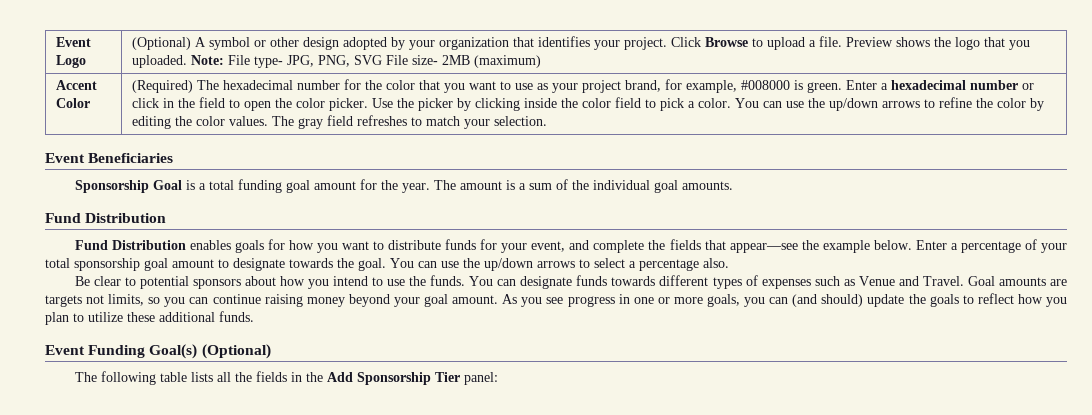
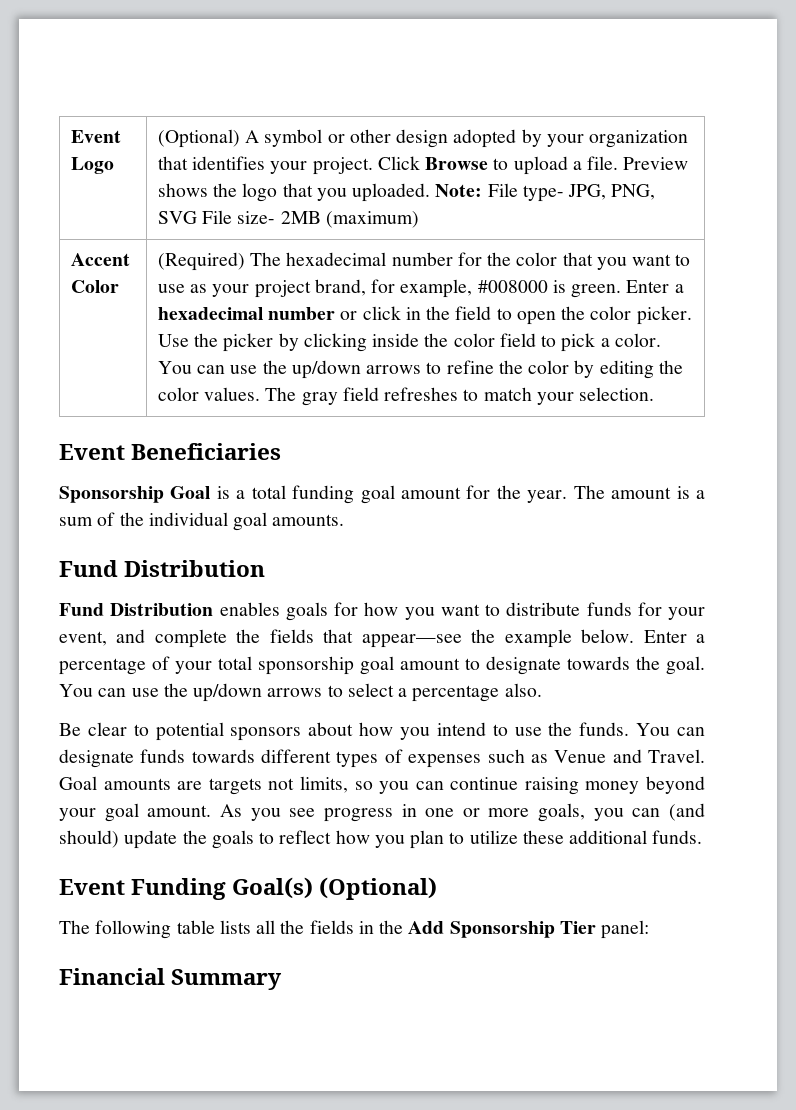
(498, 378) none -> [59,968,283,990] // Financial Summary

